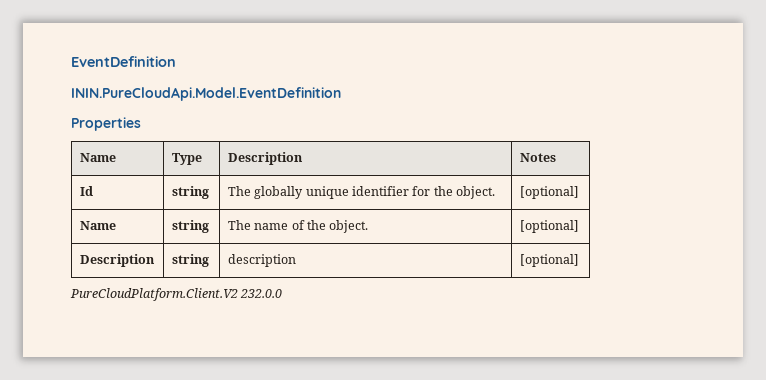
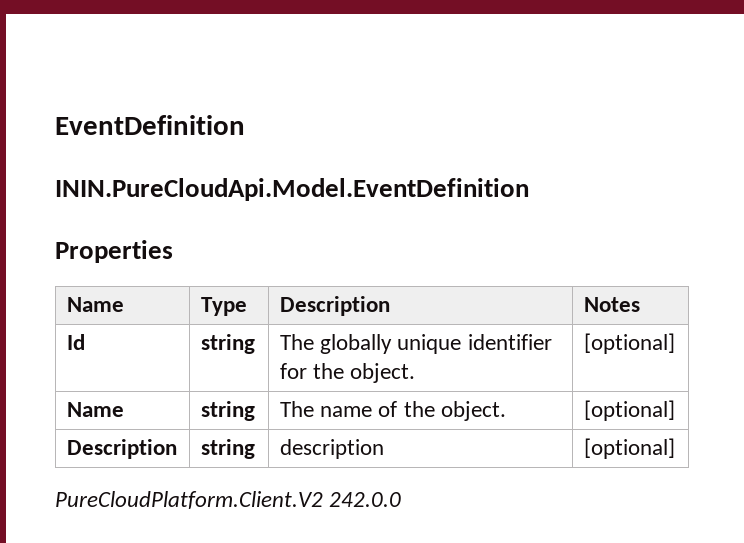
[240,289,283,298] 232.0.0 -> [329,492,402,507] 242.0.0

